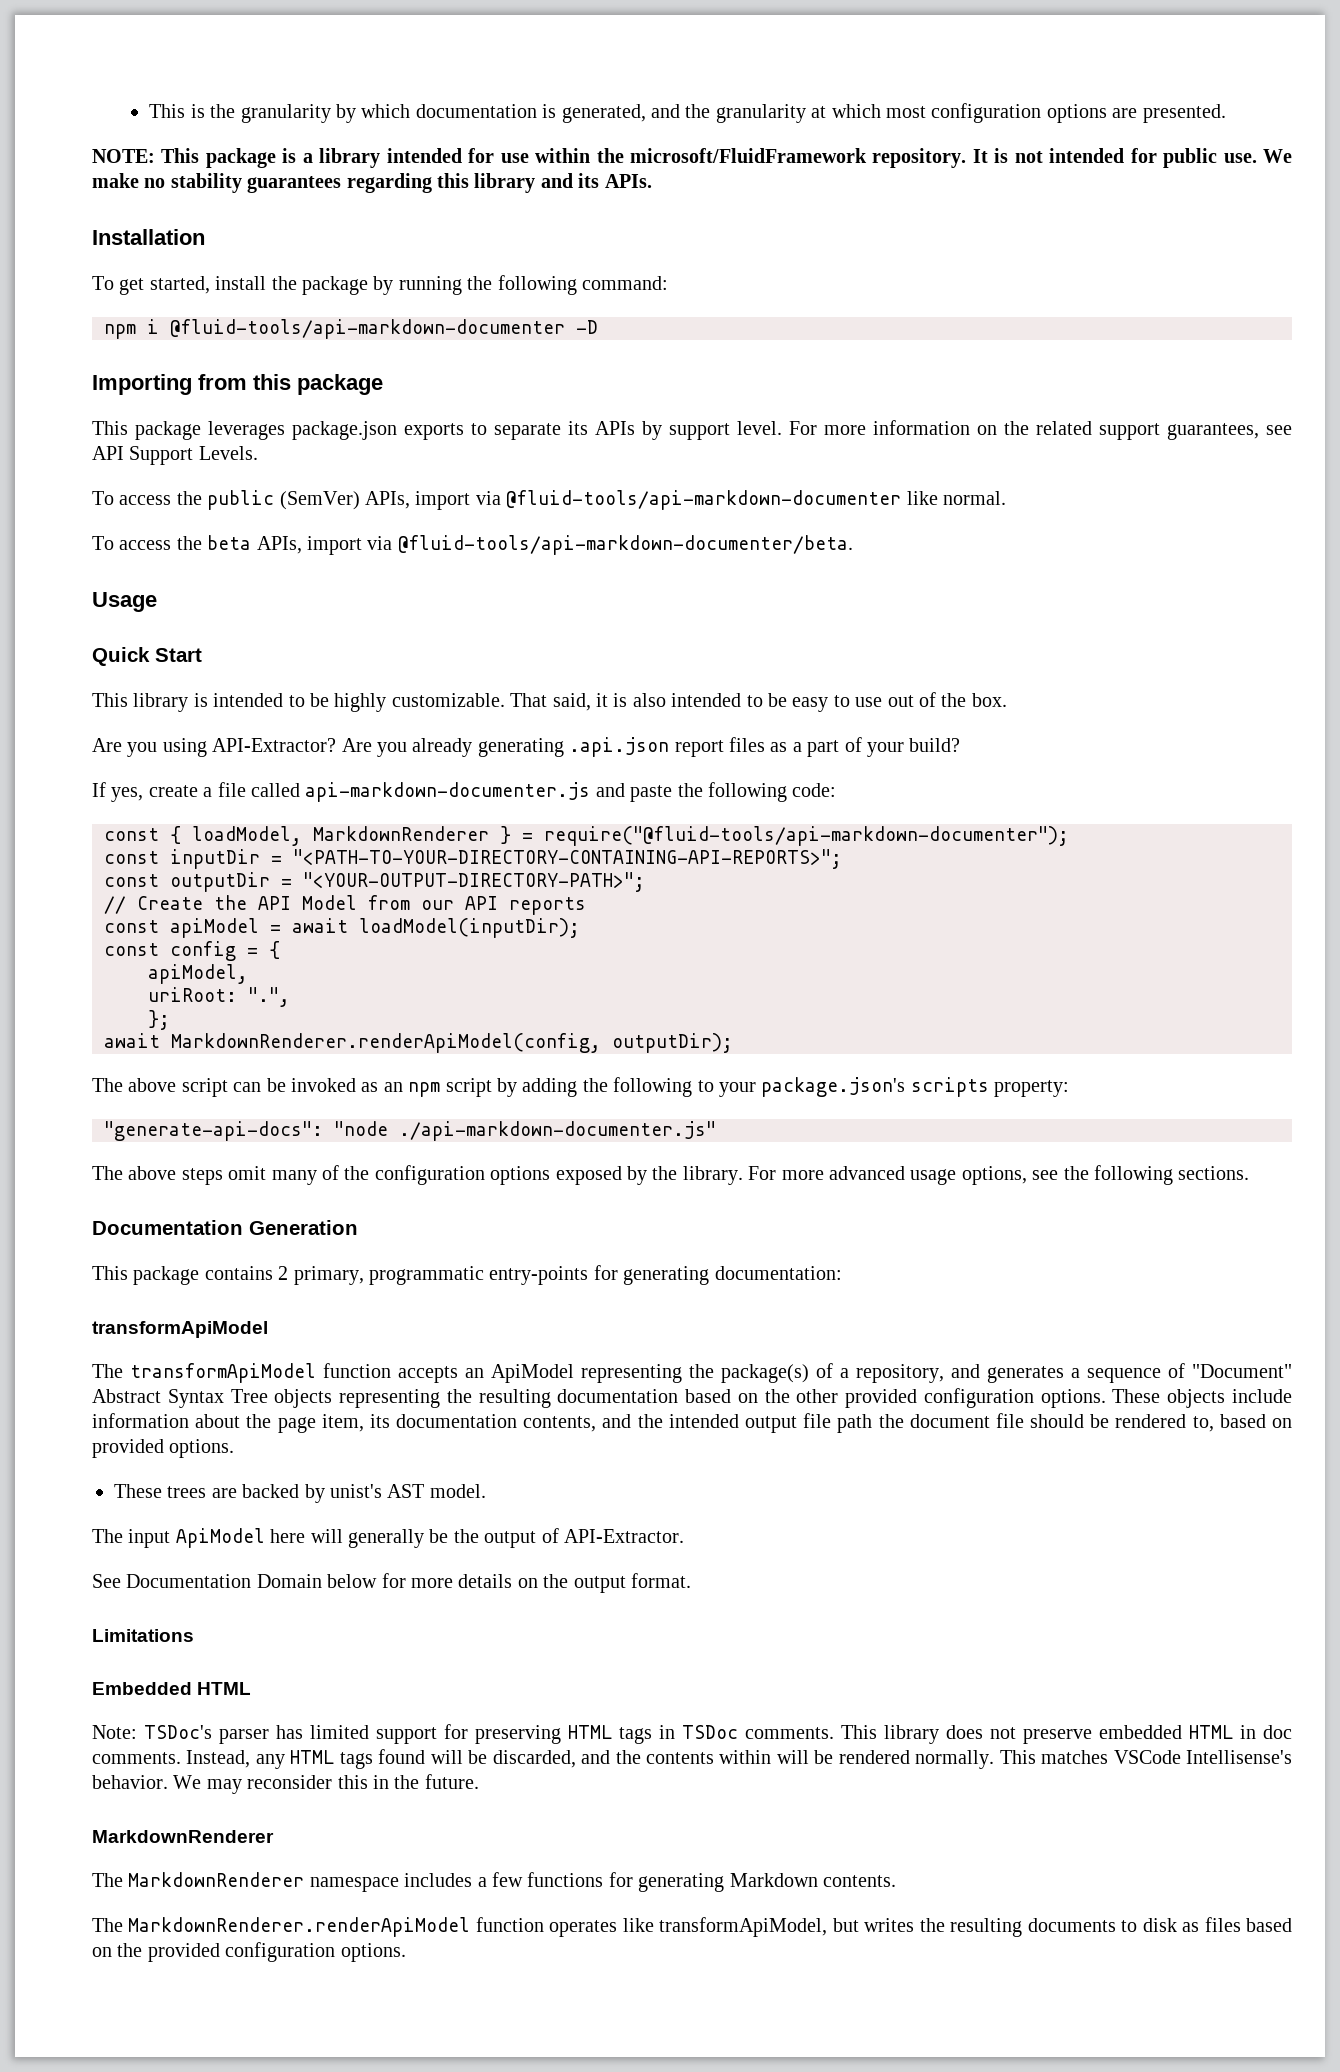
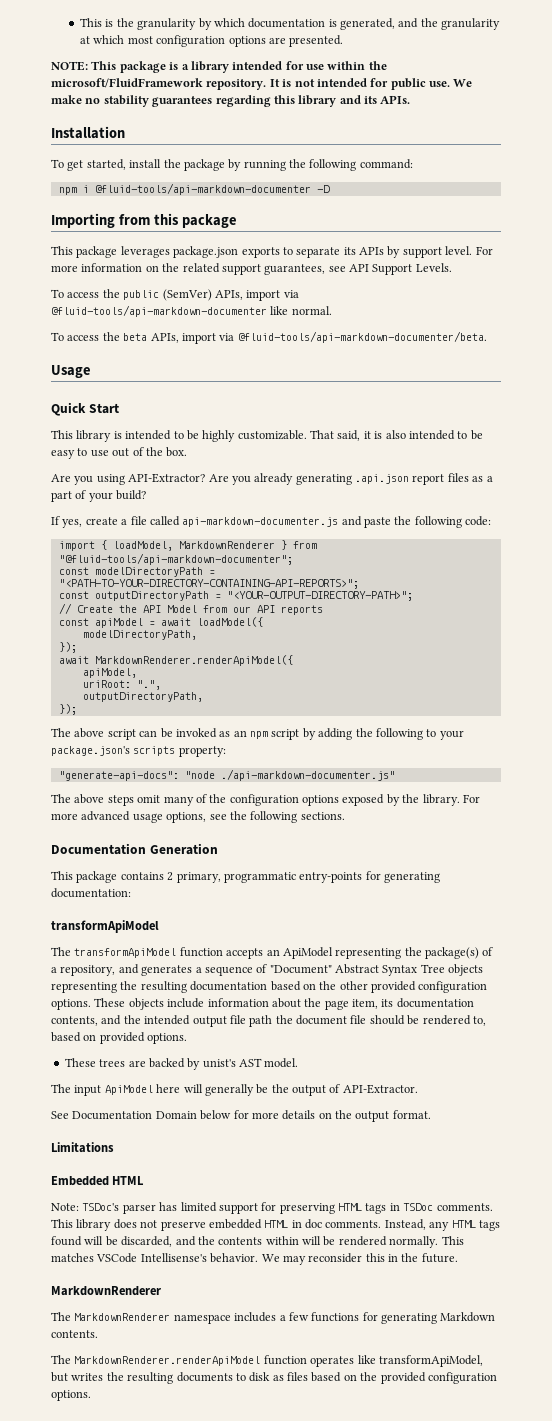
[104,828,159,841] const -> [58,541,95,551] import
[522,826,1069,846] [104,849,260,869] = require("@fluid-tools/api-markdown-documenter"); // const inputDir -> [292,541,317,549] [58,553,293,565] [58,567,203,577] from "@fluid-tools/api-markdown-documenter"; // const modelDirectoryPath
[170,872,270,892] outputDir -> [94,591,209,601] outputDirectoryPath
[359,918,580,938] [104,941,280,961] loadModel(inputDir); // const config = { -> [196,617,263,627] [82,630,197,640] [58,642,77,653] [58,655,293,666] loadModel({ // modelDirectoryPath, // }); // await MarkdownRenderer.renderApiModel({
[148,1010,170,1030] [104,1033,733,1053] }; // await MarkdownRenderer.renderApiModel(config, outputDir); -> [82,692,203,702] [58,704,77,715] outputDirectoryPath, // });

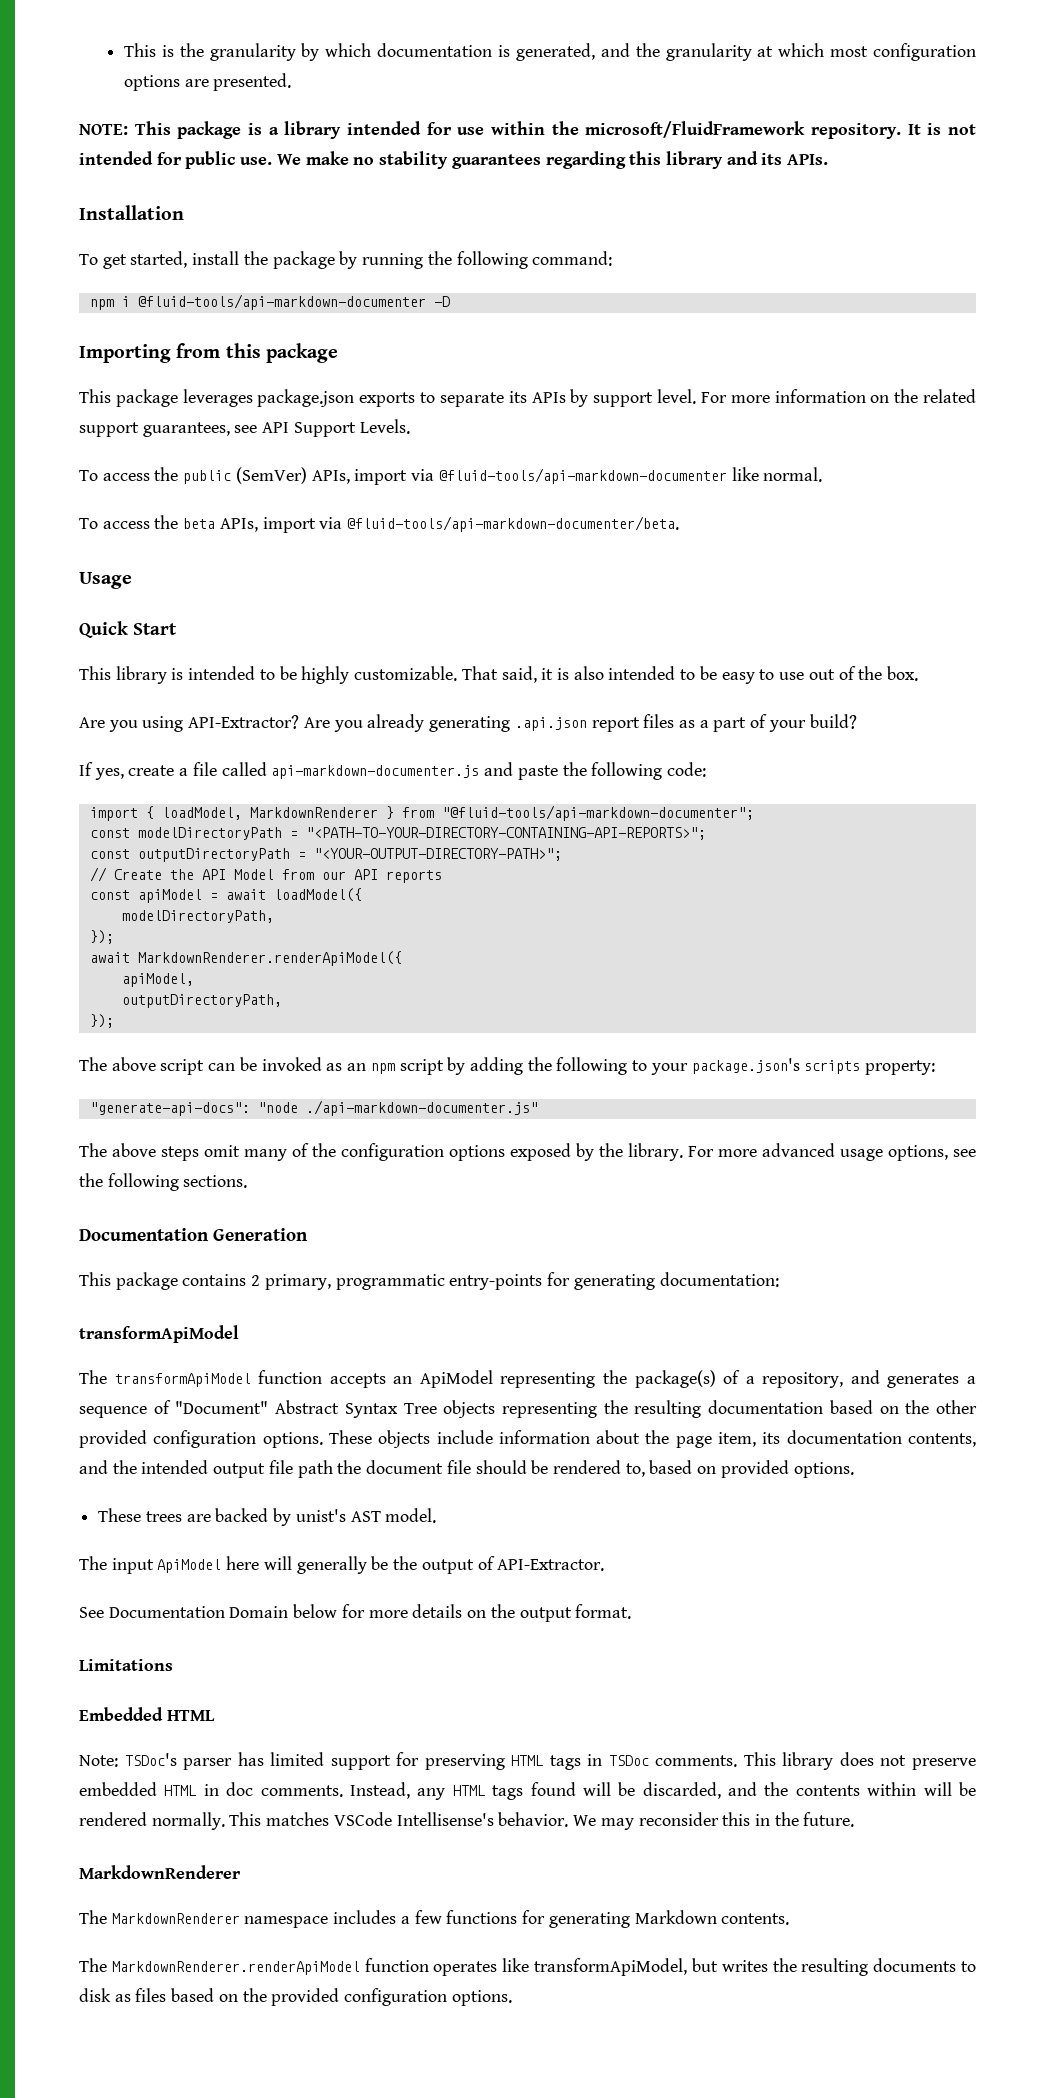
[82,680,161,690] // uriRoot: ".", -> (194, 980) none

